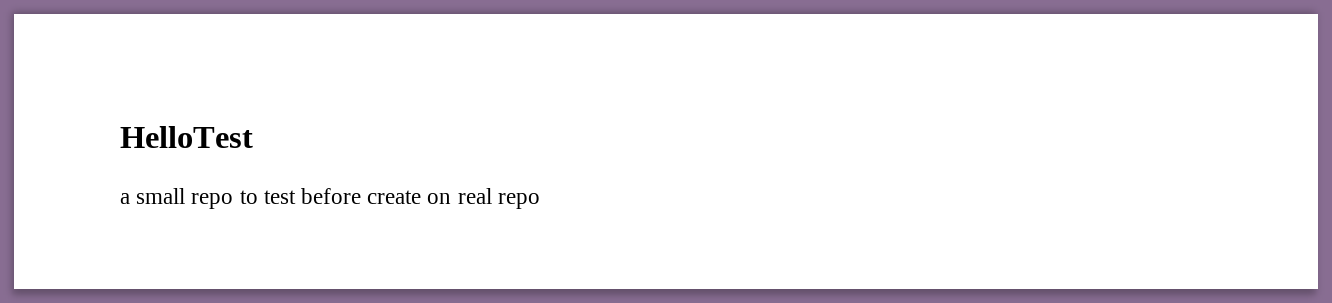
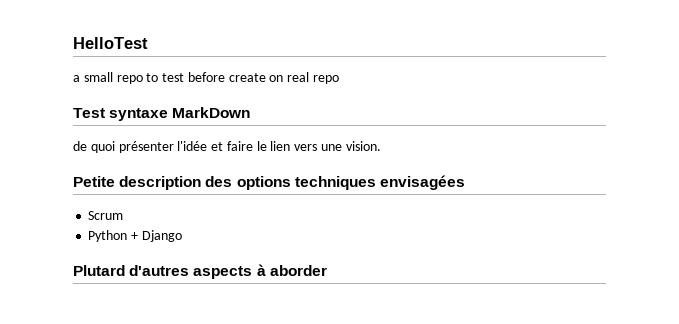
(540, 201) none -> [73,107,251,121] [73,141,381,153] [73,175,465,190] [88,211,124,220] [88,230,182,242] [73,264,327,279] // Test syntaxe MarkDown // de quoi présenter l'idée et faire le lien vers une vision. // Petite description des options techniques envisagées // Scrum // Python + Django // Plutard d'autres aspects à aborder

